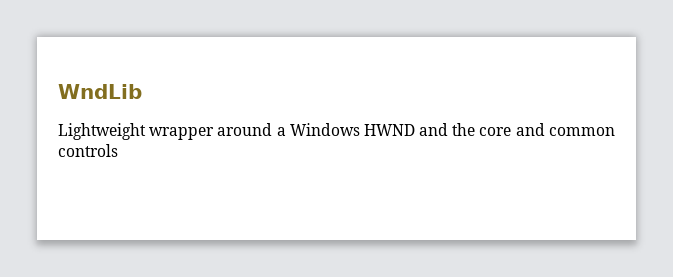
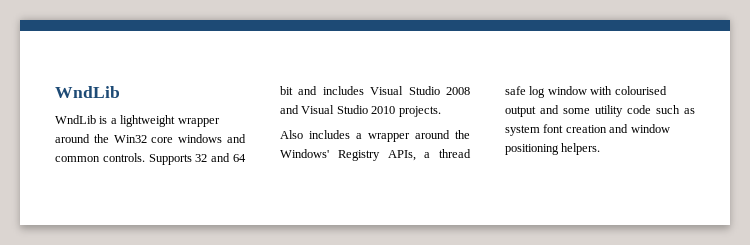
[58,123,615,140] [58,144,118,157] Lightweight wrapper around a Windows HWND and the core and common controls -> [55,115,220,127] [55,134,246,143] [55,153,247,165] [280,86,470,95] [280,105,441,117] [280,130,470,142] [280,149,471,161] [505,86,667,98] [505,105,695,117] [505,124,670,136] [505,143,601,155] WndLib is a lightweight wrapper around the Win32 core windows and common controls. Supports 32 and 64 bit and includes Visual Studio 2008 and Visual Studio 2010 projects. // Also includes a wrapper around the Windows' Registry APIs, a thread safe log window with colourised output and some utility code such as system font creation and window positioning helpers.

